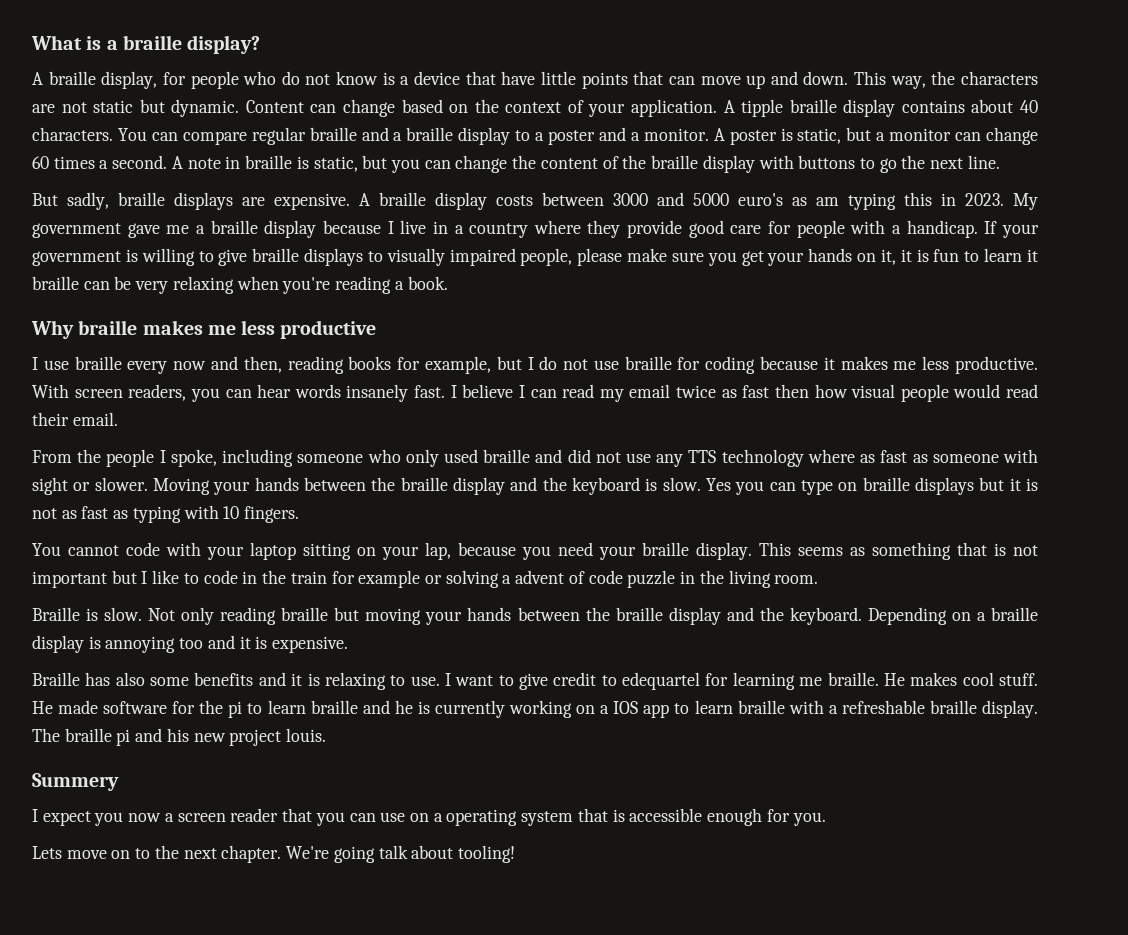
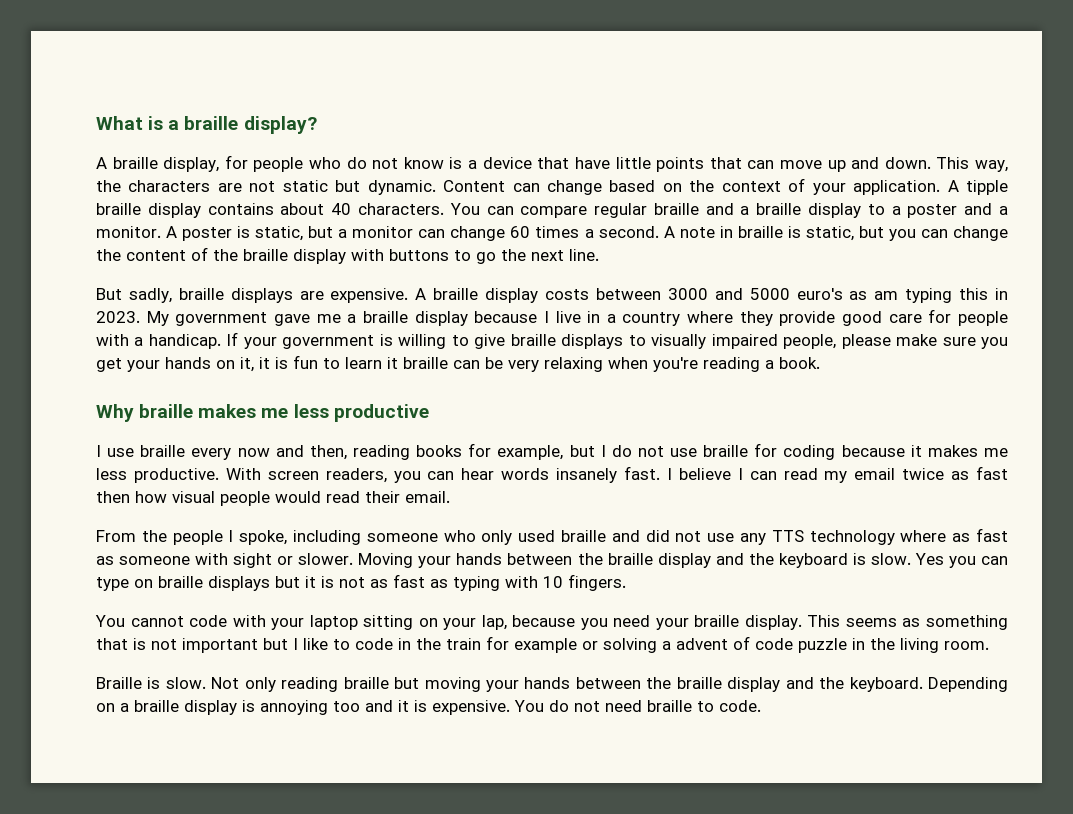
[32,672,1039,690] [32,700,1039,718] [32,728,327,746] [32,773,119,791] [32,808,826,826] [32,845,515,863] // Braille has also some benefits and it is relaxing to use. I want to give credit to edequartel for learning me braille. He makes cool stuff. He made software for the pi to learn braille and he is currently working on a IOS app to learn braille with a refreshable braille display. The braille pi and his new project louis. // Summery // I expect you now a screen reader that you can use on a operating system that is accessible enough for you. // Lets move on to the next chapter. We're going talk about tooling! -> [514,700,761,712] You do not need braille to code.

